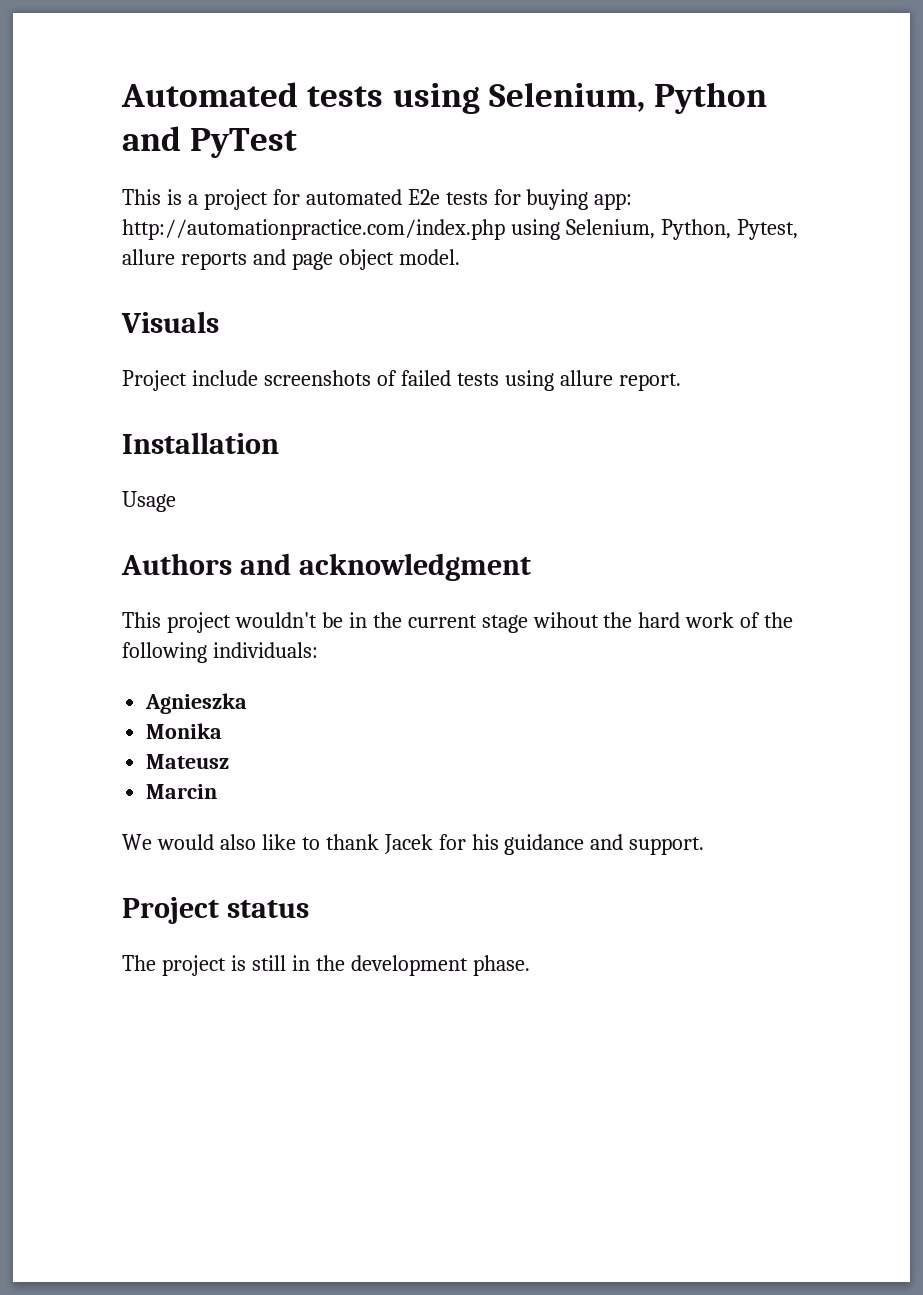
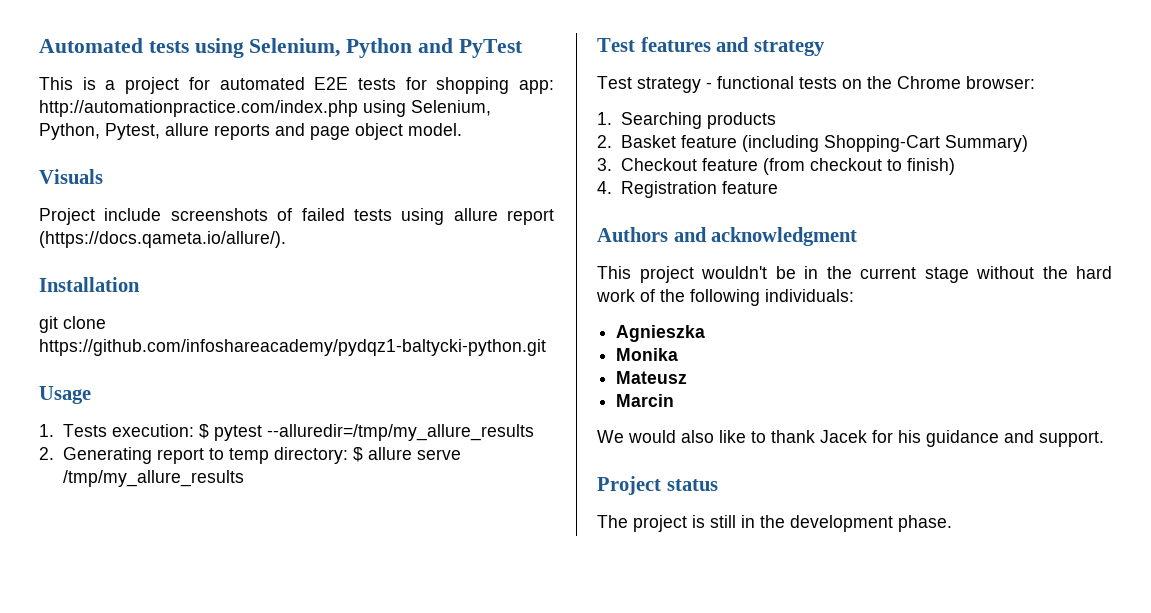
[407,189,440,205] E2e -> [314,77,349,90] E2E
[526,189,589,210] buying -> [436,77,510,94] shopping
[618,373,681,391] report. -> [507,209,554,225] [39,231,286,248] report (https://docs.qameta.io/allure/).
[122,491,176,512] Usage -> [39,316,106,333] [39,339,546,356] [39,386,91,404] [39,424,535,441] [39,447,462,464] [63,470,245,487] [597,37,825,56] [597,76,1035,93] [597,112,777,129] [597,135,1029,152] [597,158,956,175] [597,181,779,198] git clone https://github.com/infoshareacademy/pydqz1-baltycki-python.git // Usage // 1. Tests execution: $ pytest --alluredir=/tmp/my_allure_results // 2. Generating report to temp directory: $ allure serve /tmp/my_allure_results // Test features and strategy // Test strategy - functional tests on the Chrome browser: // 1. Searching products // 2. Basket feature (including Shopping-Cart Summary) // 3. Checkout feature (from checkout to finish) // 4. Registration feature
[532,612,599,628] wihout -> [976,266,1034,279] without

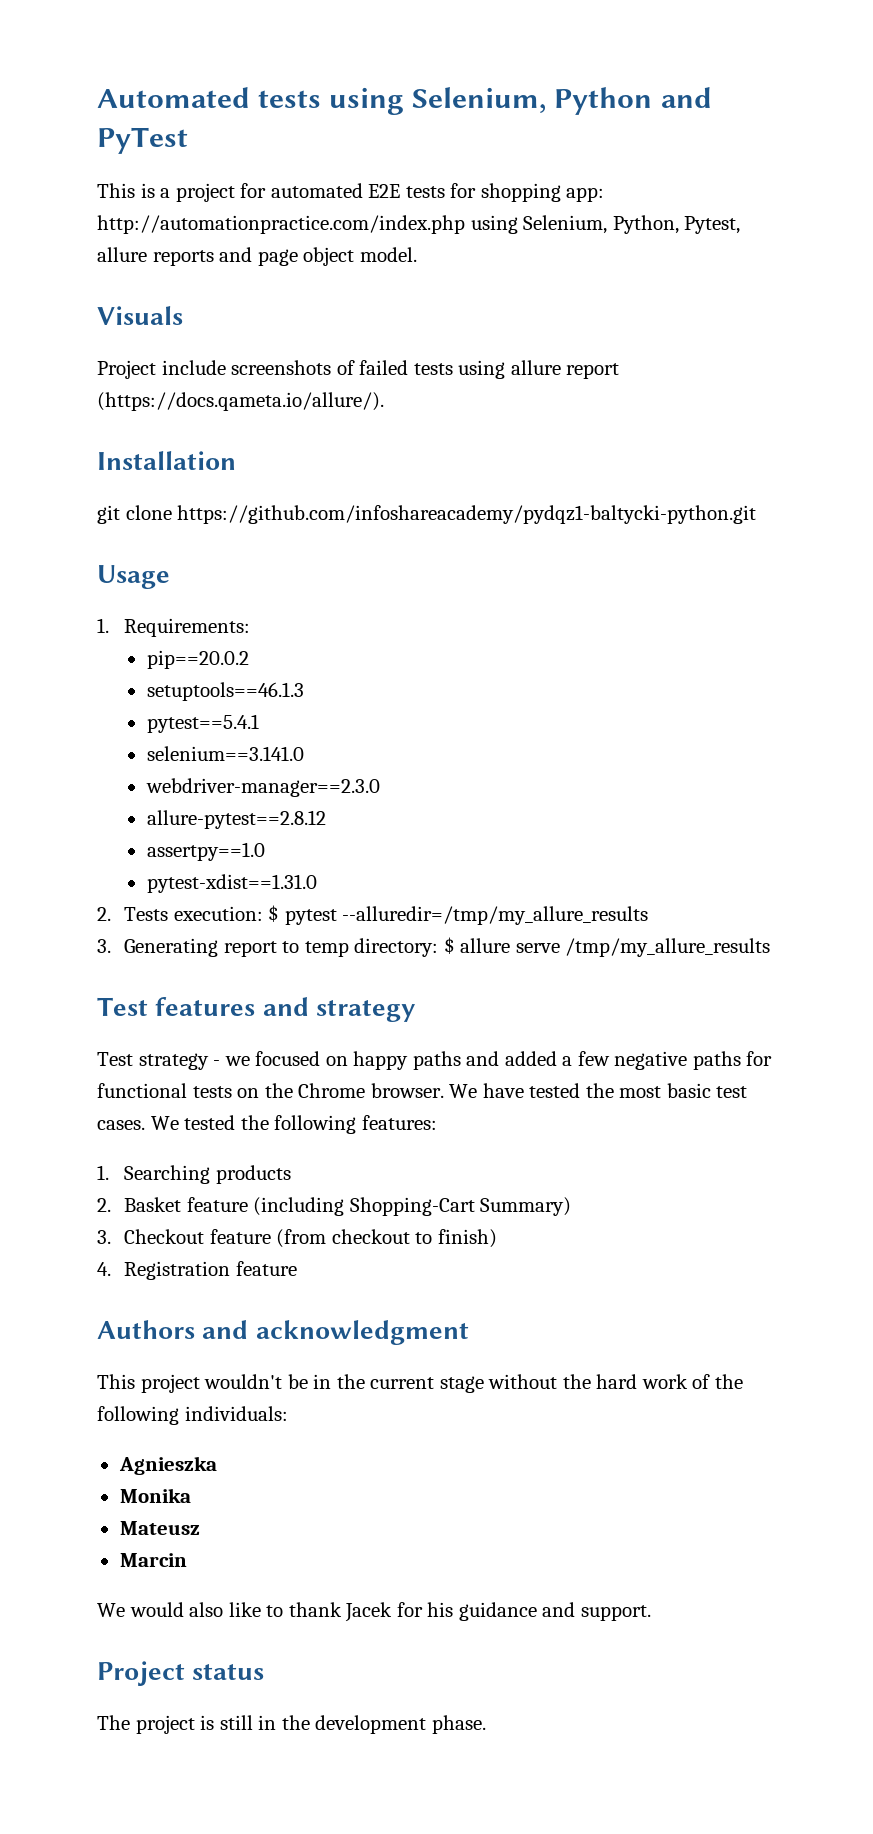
(54, 430) none -> [124,618,251,637] [146,650,249,669] [146,682,304,701] [146,714,259,733] [146,746,304,761] [145,778,380,797] [146,810,326,829] [146,842,265,861] [146,874,317,893] [97,907,111,921] Requirements: // pip==20.0.2 // setuptools==46.1.3 // pytest==5.4.1 // selenium==3.141.0 // webdriver-manager==2.3.0 // allure-pytest==2.8.12 // assertpy==1.0 // pytest-xdist==1.31.0 // 2.
[39,447,54,460] 2. -> [97,939,111,953] 3.
(712, 85) none -> [224,1051,773,1070] we focused on happy paths and added a few negative paths for
[966,76,1035,89] browser: -> [370,1083,748,1098] [97,1115,437,1134] browser. We have tested the most basic test cases. We tested the following features:

